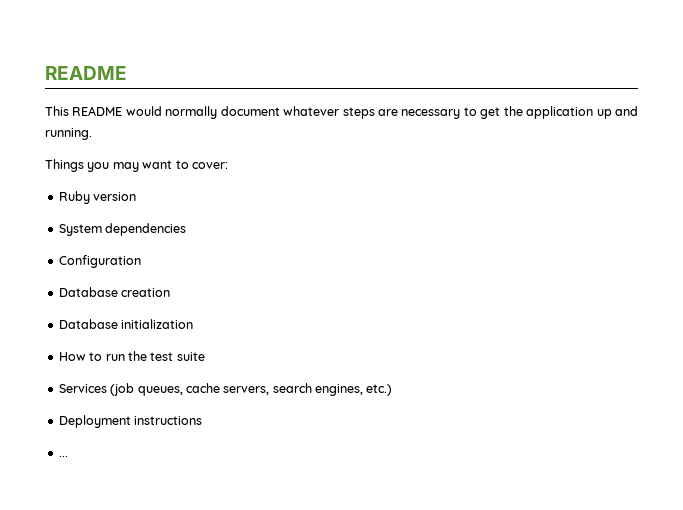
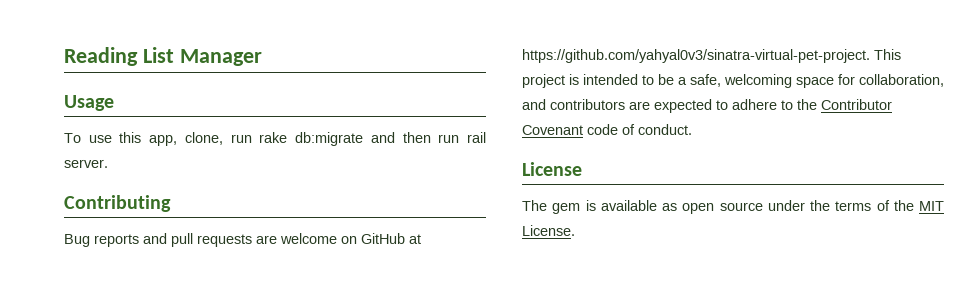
[45,66,127,80] [45,106,639,119] [45,128,92,140] [45,159,228,172] [58,191,137,204] [58,223,187,236] [58,255,141,268] [58,287,171,297] [58,319,194,329] [58,351,205,361] [58,383,393,396] [58,415,203,428] [58,455,68,457] README // This README would normally document whatever steps are necessary to get the application up and running. // Things you may want to cover: // Ruby version // System dependencies // Configuration // Database creation // Database initialization // How to run the test suite // Services (job queues, cache servers, search engines, etc.) // Deployment instructions // ... -> [64,47,262,66] [64,95,114,111] [64,132,487,146] [64,159,108,168] [64,195,171,212] [64,233,421,247] [522,49,901,63] [522,74,944,88] [522,99,892,113] [522,124,692,135] [522,162,582,176] [522,200,944,214] [522,225,575,236] Reading List Manager // Usage // To use this app, clone, run rake db:migrate and then run rail server. // Contributing // Bug reports and pull requests are welcome on GitHub at https://github.com/yahyal0v3/sinatra-virtual-pet-project. This project is intended to be a safe, welcoming space for collaboration, and contributors are expected to adhere to the Contributor Covenant code of conduct. // License // The gem is available as open source under the terms of the MIT License.

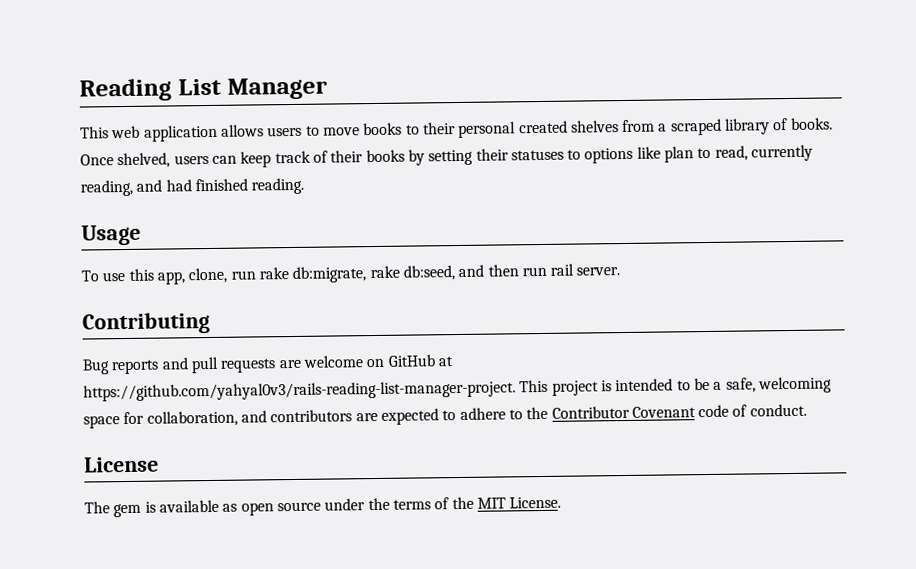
(262, 57) none -> [80,117,833,142] [80,144,814,169] [80,177,305,197] // This web application allows users to move books to their personal created shelves from a scraped library of books. Once shelved, users can keep track of their books by setting their statuses to options like plan to read, currently reading, and had finished reading.
[295,132,364,146] db:migrate -> [292,265,455,283] db:migrate, rake db:seed,
[522,49,870,63] https://github.com/yahyal0v3/sinatra-virtual-pet-project. -> [83,380,516,402] https://github.com/yahyal0v3/rails-reading-list-manager-project.

